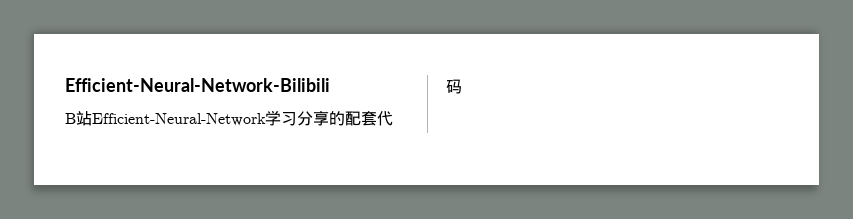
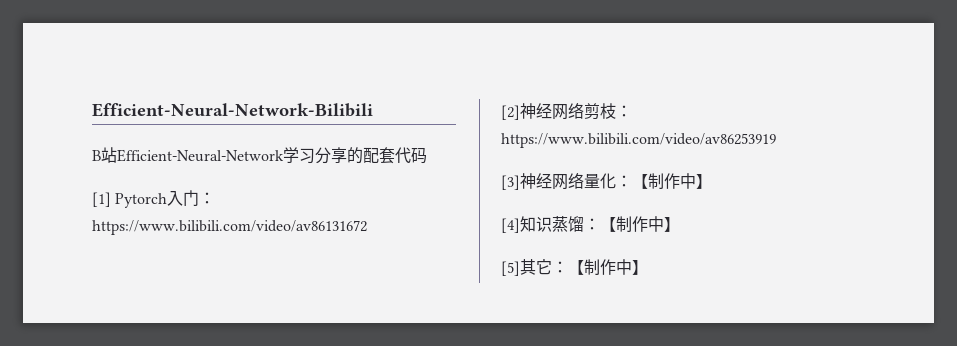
(462, 86) none -> [92,190,216,208] [92,220,367,235] [501,102,632,120] [501,133,776,148] [501,172,712,190] [501,216,680,233] [501,259,648,276] // [1] Pytorch入门：https://www.bilibili.com/video/av86131672 // [2]神经网络剪枝：https://www.bilibili.com/video/av86253919 // [3]神经网络量化：【制作中】 // [4]知识蒸馏：【制作中】 // [5]其它：【制作中】

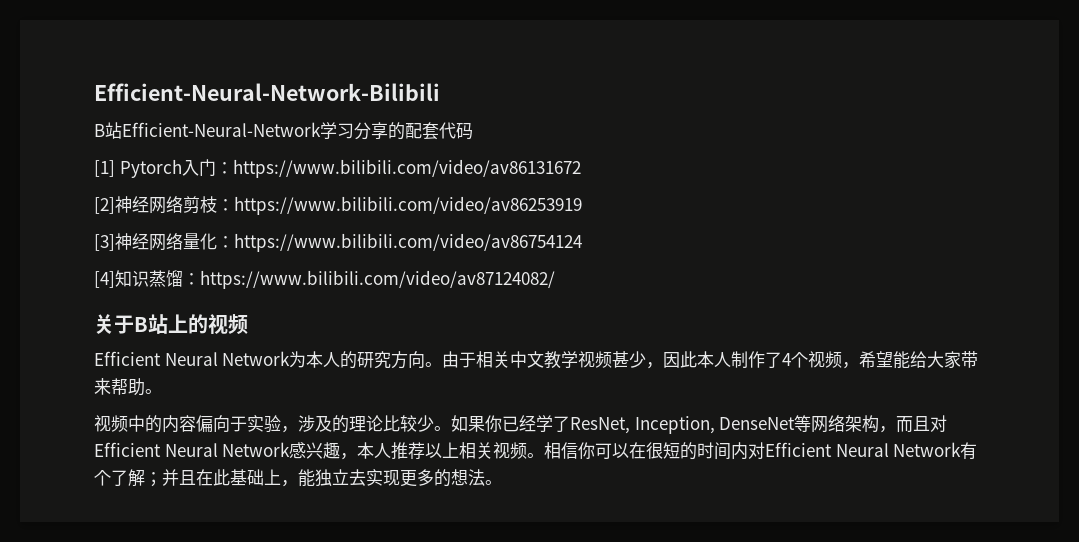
[632,173,712,189] 【制作中】 -> [234,233,582,252] https://www.bilibili.com/video/av86754124
[600,216,680,232] [501,259,648,276] 【制作中】 // [5]其它：【制作中】 -> [200,270,555,289] [94,314,248,334] [94,351,979,369] [94,378,162,396] [94,415,948,434] [94,442,978,460] [94,469,502,487] https://www.bilibili.com/video/av87124082/ // 关于B站上的视频 // Efficient Neural Network为本人的研究方向。由于相关中文教学视频甚少，因此本人制作了4个视频，希望能给大家带来帮助。 // 视频中的内容偏向于实验，涉及的理论比较少。如果你已经学了ResNet, Inception, DenseNet等网络架构，而且对Efficient Neural Network感兴趣，本人推荐以上相关视频。相信你可以在很短的时间内对Efficient Neural Network有个了解；并且在此基础上，能独立去实现更多的想法。

